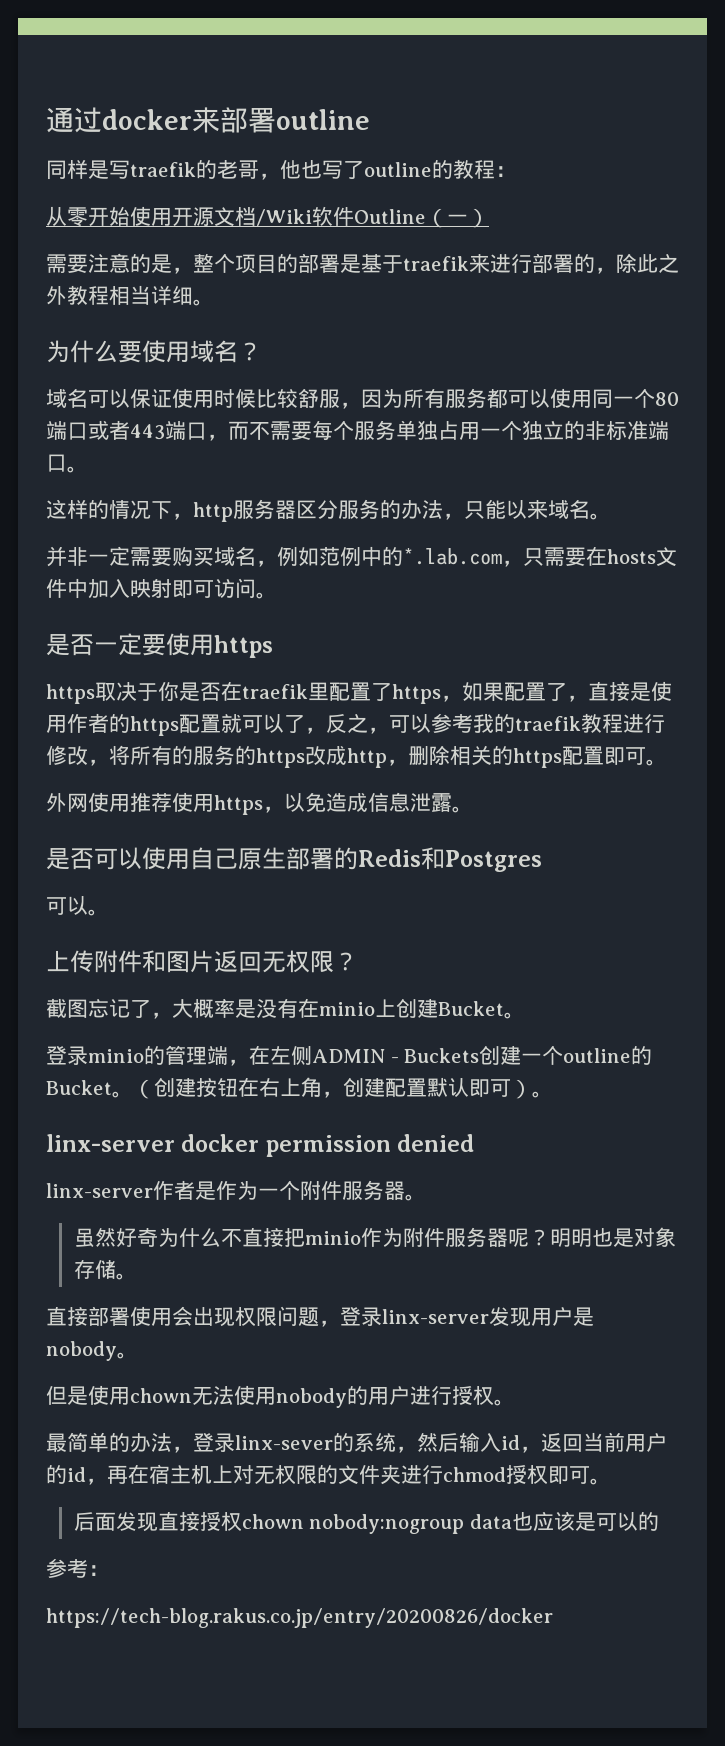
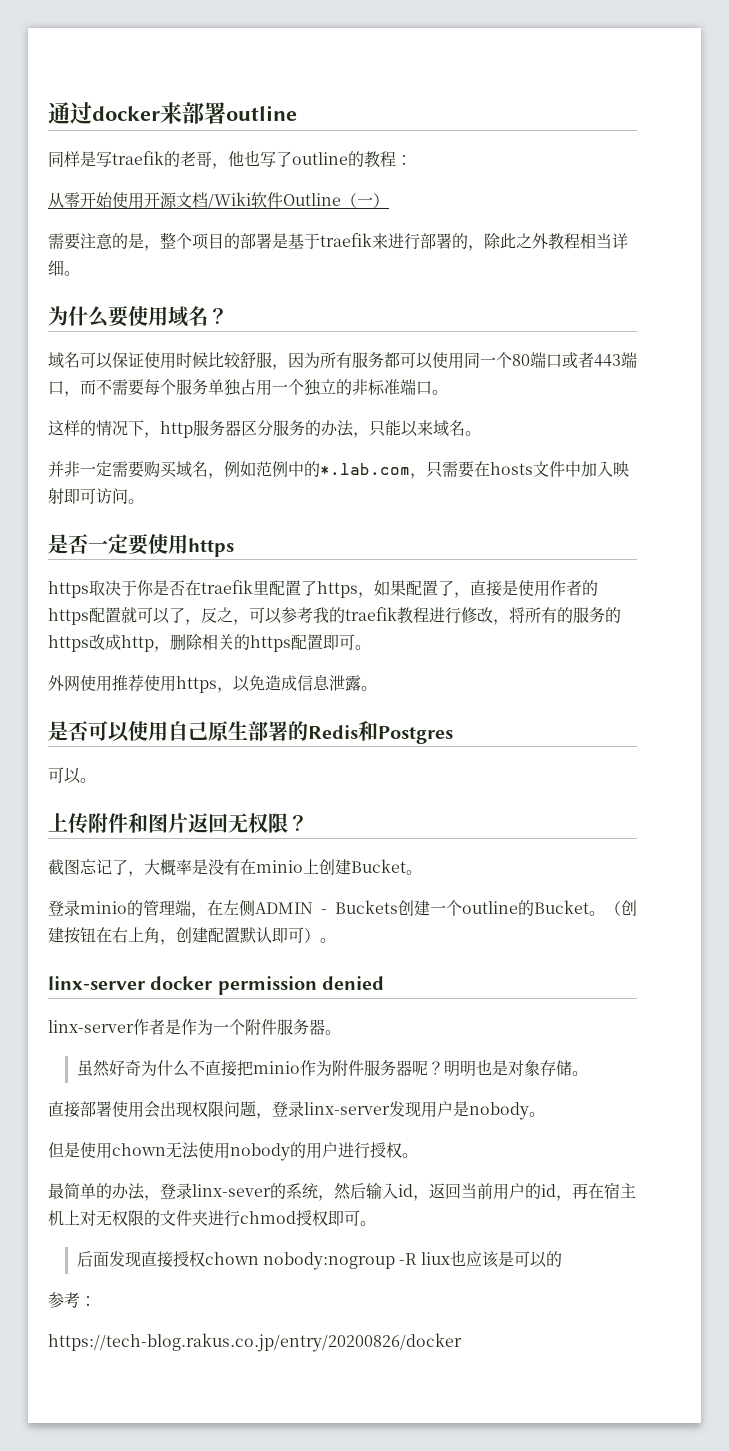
[469,1514,512,1529] data -> [399,1252,450,1265] -R liux

